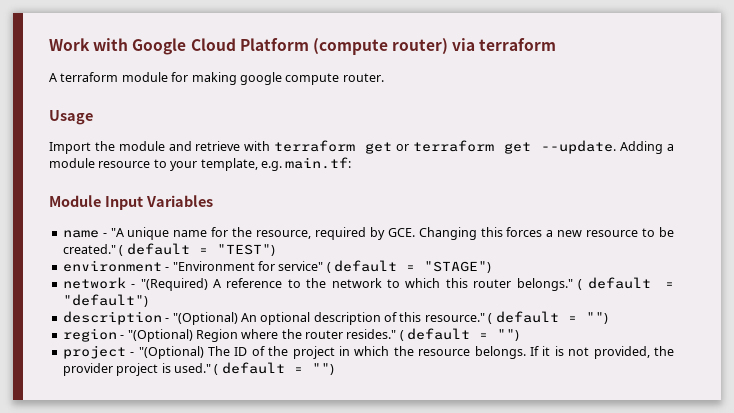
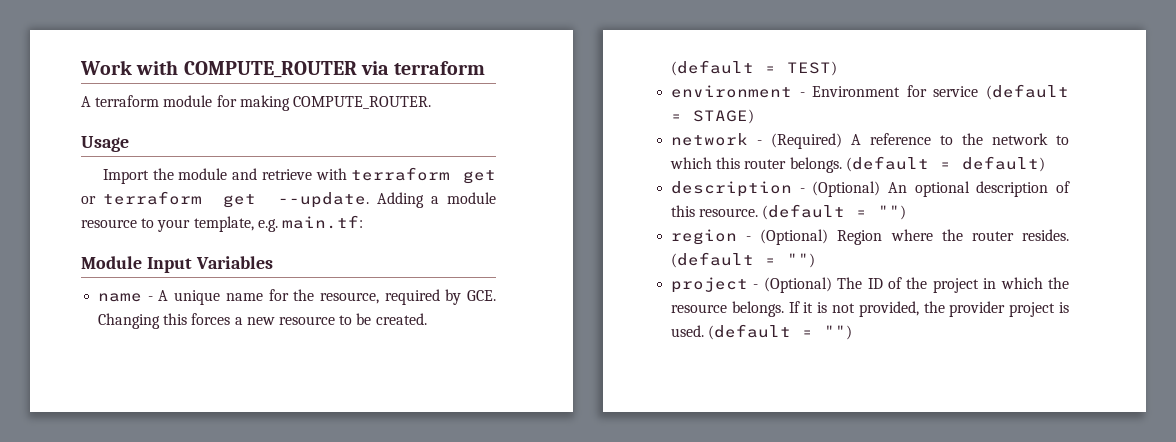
[132,38,449,55] Google Cloud Platform (compute router) -> [183,61,357,78] COMPUTE_ROUTER
[239,72,384,85] google compute router. -> [292,96,431,109] COMPUTE_ROUTER.
[110,228,124,237] "A -> [158,290,169,301] A
[62,243,275,256] [62,260,491,273] created." ( default = "TEST") // environment - "Environment for service" ( default = "STAGE") -> [375,313,427,325] [671,60,838,76] [671,84,1069,100] [671,109,755,124] created. (default = TEST) // environment - Environment for service (default = STAGE)
[140,278,208,291] "(Required) -> [771,133,843,149] (Required)
[516,277,675,291] [62,294,148,307] belongs." ( default = "default") -> [789,156,1045,173] belongs. (default = default)
[172,312,238,325] "(Optional) -> [812,181,881,197] (Optional)
[424,311,559,324] resource." ( default -> [699,204,846,220] resource. (default
[127,329,193,342] "(Optional) -> [760,229,829,245] (Optional)
[346,328,471,341] resides." ( default -> [1022,229,1069,241] [671,252,755,268] resides. (default
[138,346,204,359] "(Optional) -> [763,277,832,293] (Optional)
[173,362,285,375] used." ( default -> [671,324,792,340] used. (default

